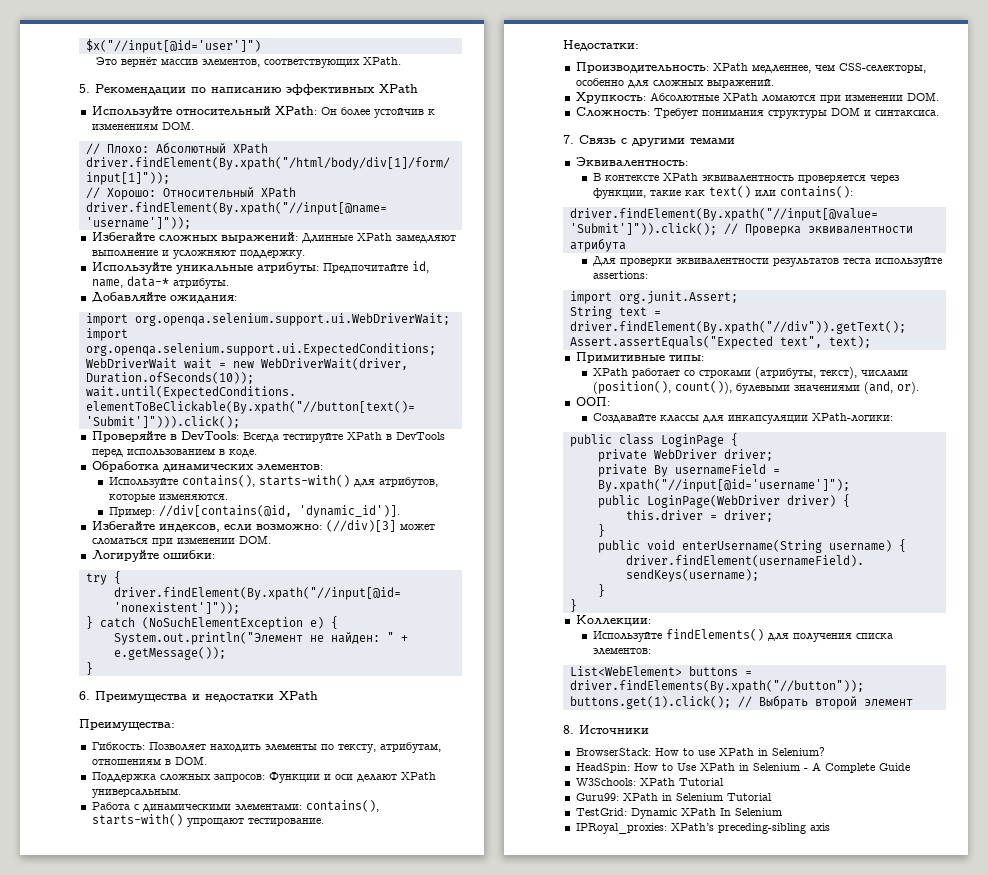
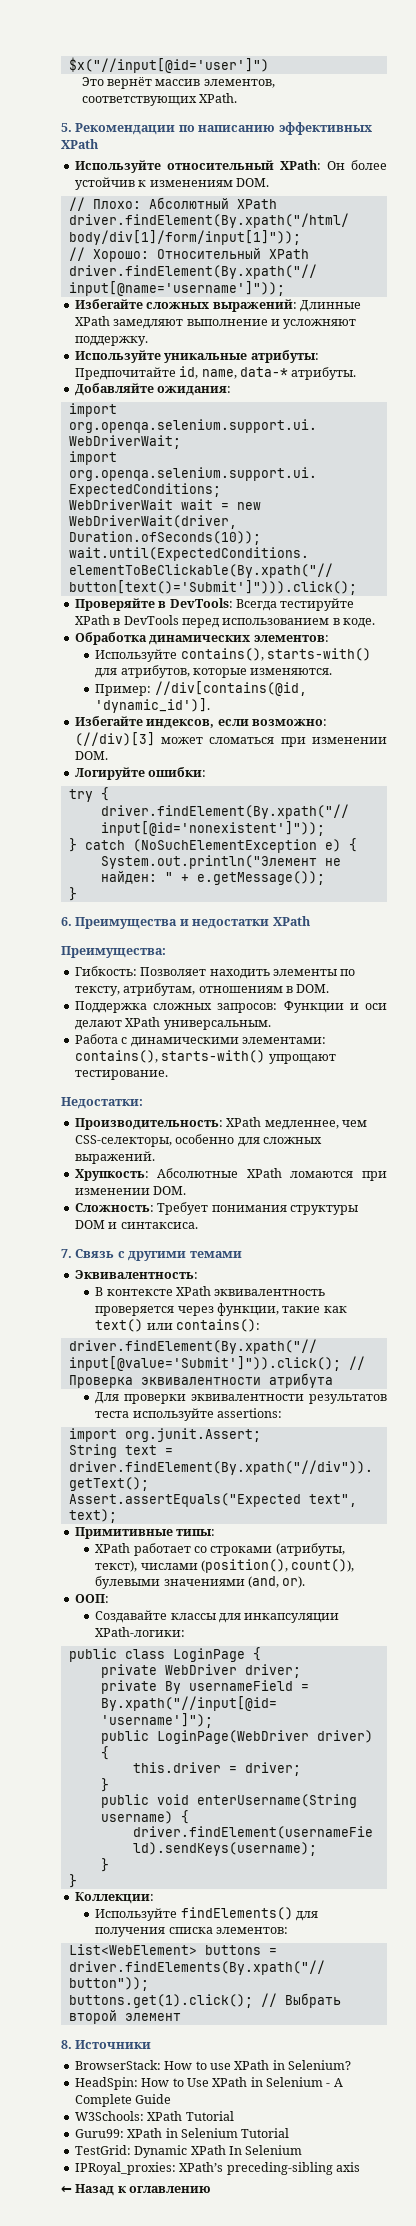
(830, 827) none -> [61,2184,212,2196] // ← Назад к оглавлению

